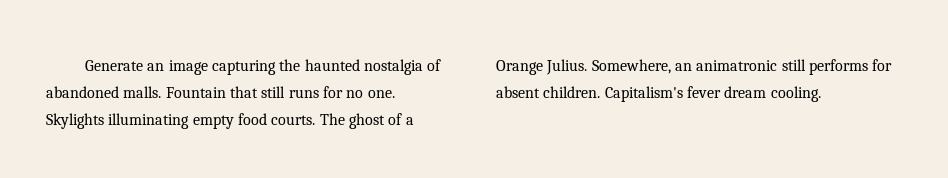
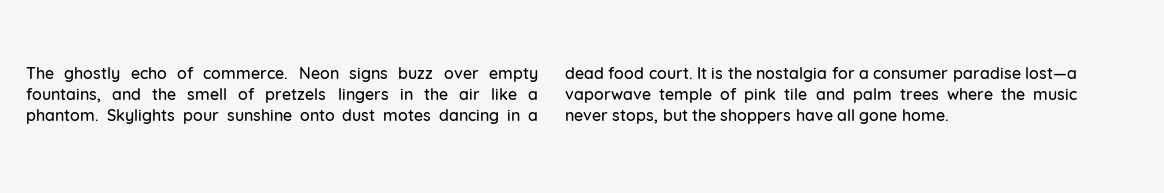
[84,59,442,75] [46,86,395,98] [46,113,414,129] [496,59,893,75] [496,86,821,102] Generate an image capturing the haunted nostalgia of abandoned malls. Fountain that still runs for no one. Skylights illuminating empty food courts. The ghost of a Orange Julius. Somewhere, an animatronic still performs for absent children. Capitalism's fever dream cooling. -> [26,67,538,82] [26,88,539,103] [26,109,539,124] [565,67,1077,82] [565,88,1077,103] [565,109,949,124] The ghostly echo of commerce. Neon signs buzz over empty fountains, and the smell of pretzels lingers in the air like a phantom. Skylights pour sunshine onto dust motes dancing in a dead food court. It is the nostalgia for a consumer paradise lost—a vaporwave temple of pink tile and palm trees where the music never stops, but the shoppers have all gone home.

